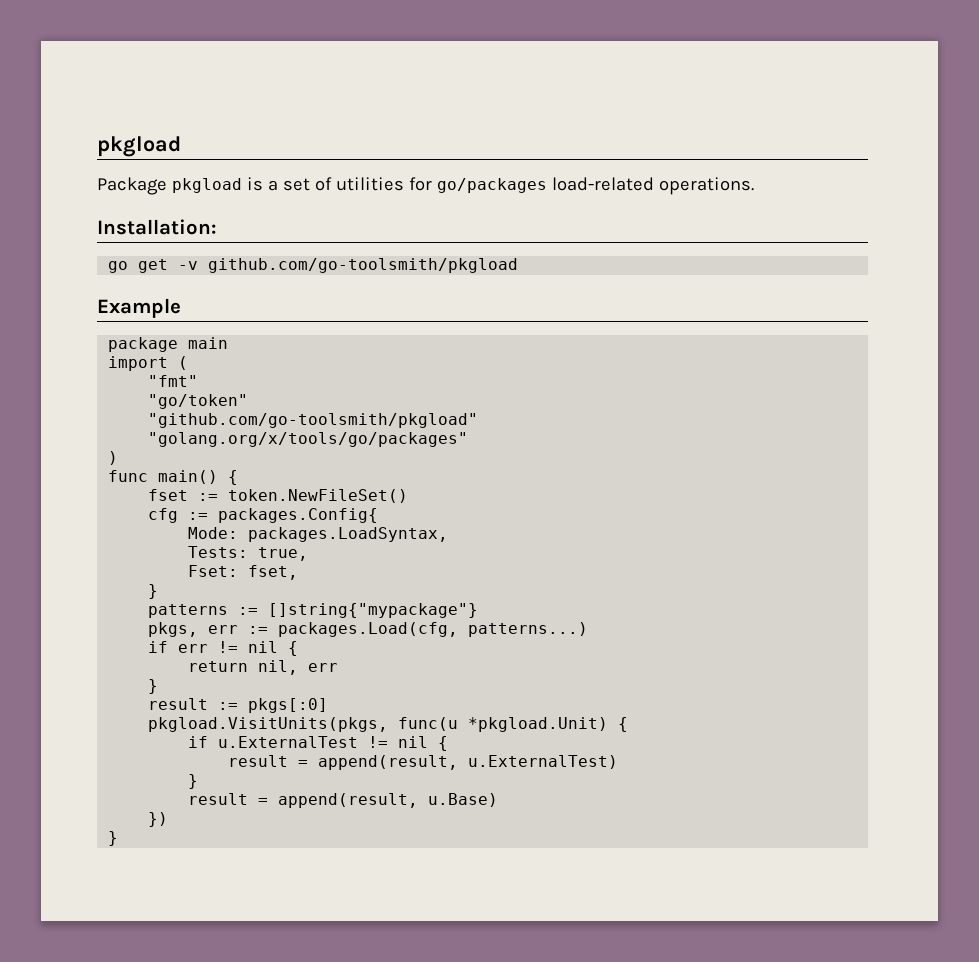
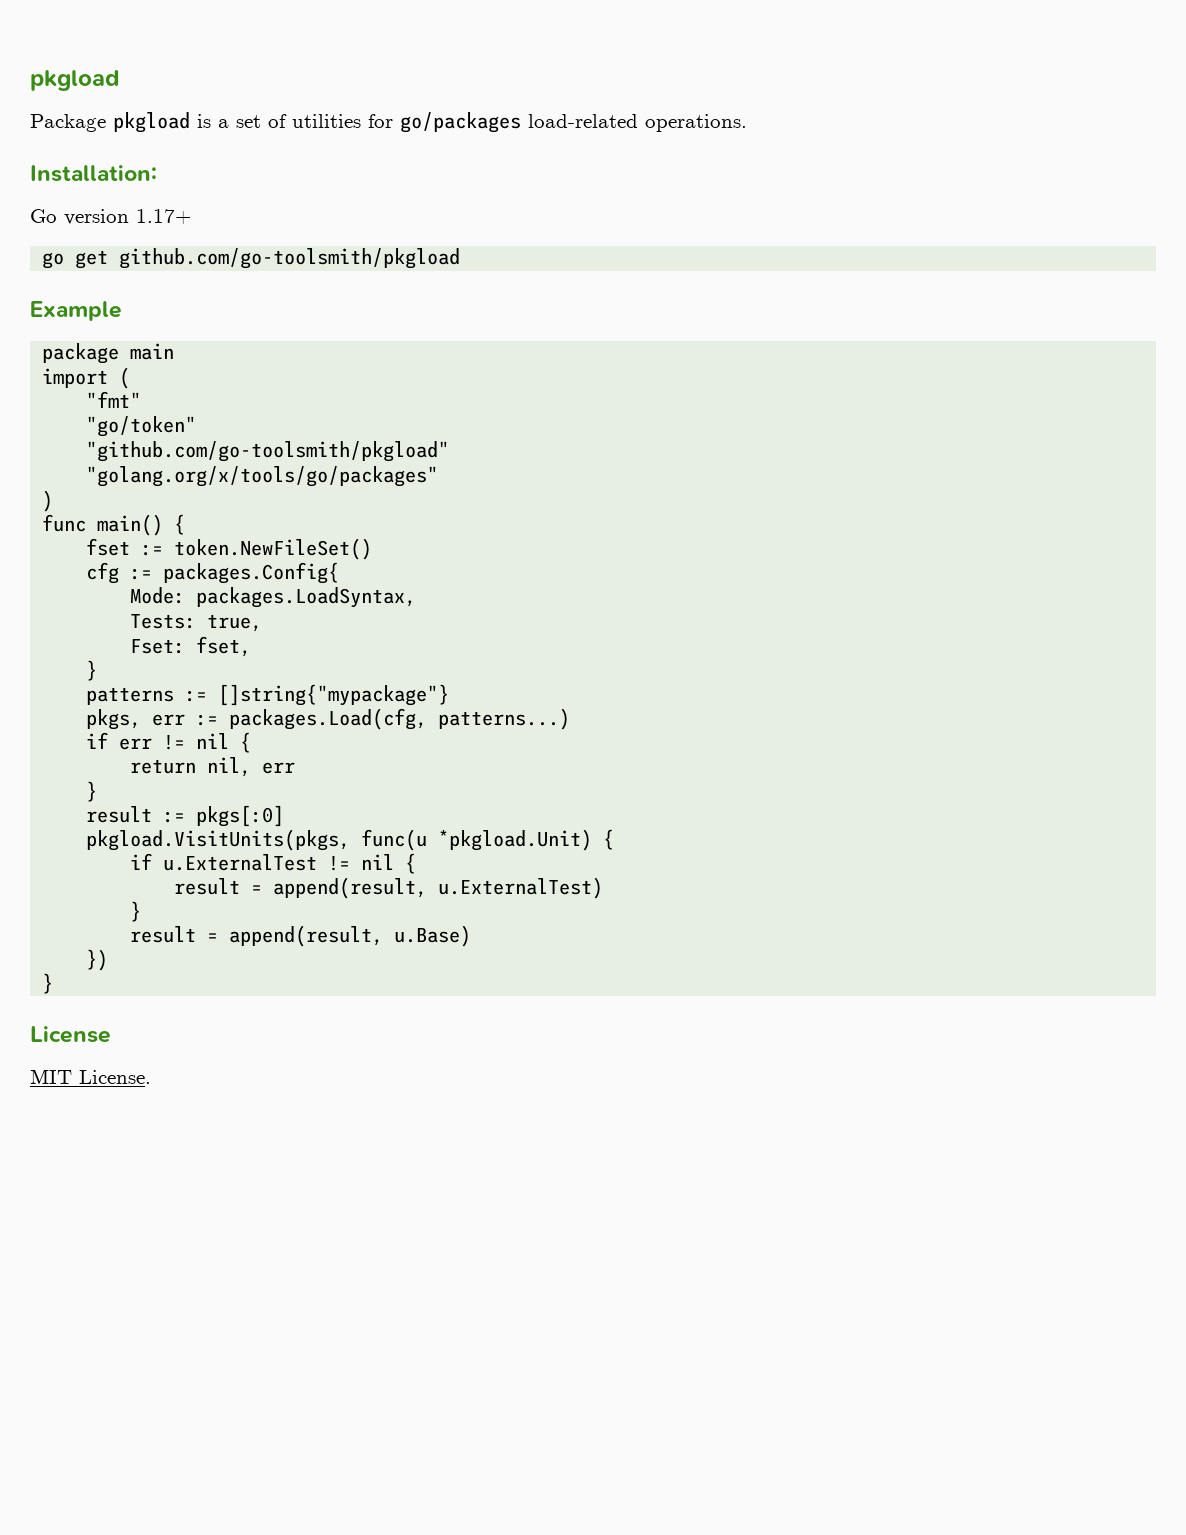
(217, 227) none -> [30,209,191,225] // Go version 1.17+
[178,261,199,270] -v -> (109, 259) none
(119, 838) none -> [30,1026,111,1043] [30,1069,151,1084] // License // MIT License.

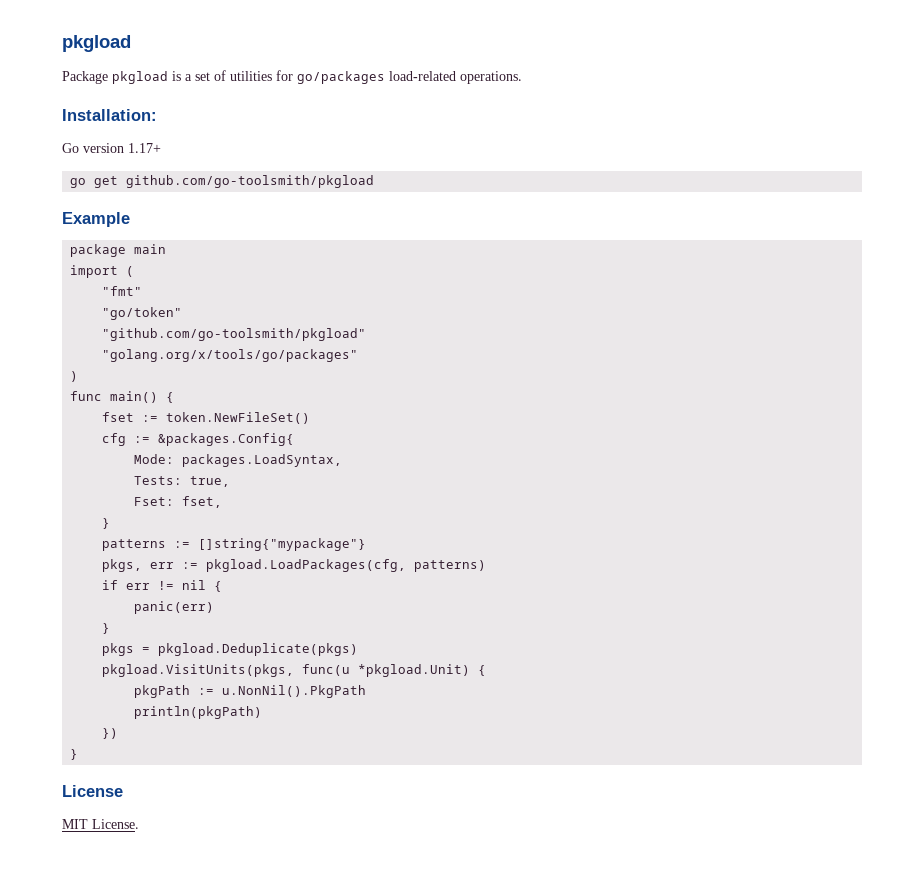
[163,562,340,584] packages.Config{ -> [158,433,295,446] &packages.Config{
[229,708,571,730] packages.Load(cfg, patterns...) -> [206,559,487,572] pkgload.LoadPackages(cfg, patterns)
[130,757,296,777] [86,781,98,802] [86,805,285,827] [86,829,615,851] [130,853,417,874] [174,877,604,899] [130,901,142,922] [130,925,472,947] return nil, err // } // result := pkgs[:0] // pkgload.VisitUnits(pkgs, func(u *pkgload.Unit) { // if u.ExternalTest != nil { // result = append(result, u.ExternalTest) // } // result = append(result, u.Base) -> [134,601,215,614] [102,623,111,634] [102,643,359,656] [102,664,487,677] [134,685,367,698] [134,706,263,719] panic(err) // } // pkgs = pkgload.Deduplicate(pkgs) // pkgload.VisitUnits(pkgs, func(u *pkgload.Unit) { // pkgPath := u.NonNil().PkgPath // println(pkgPath)

